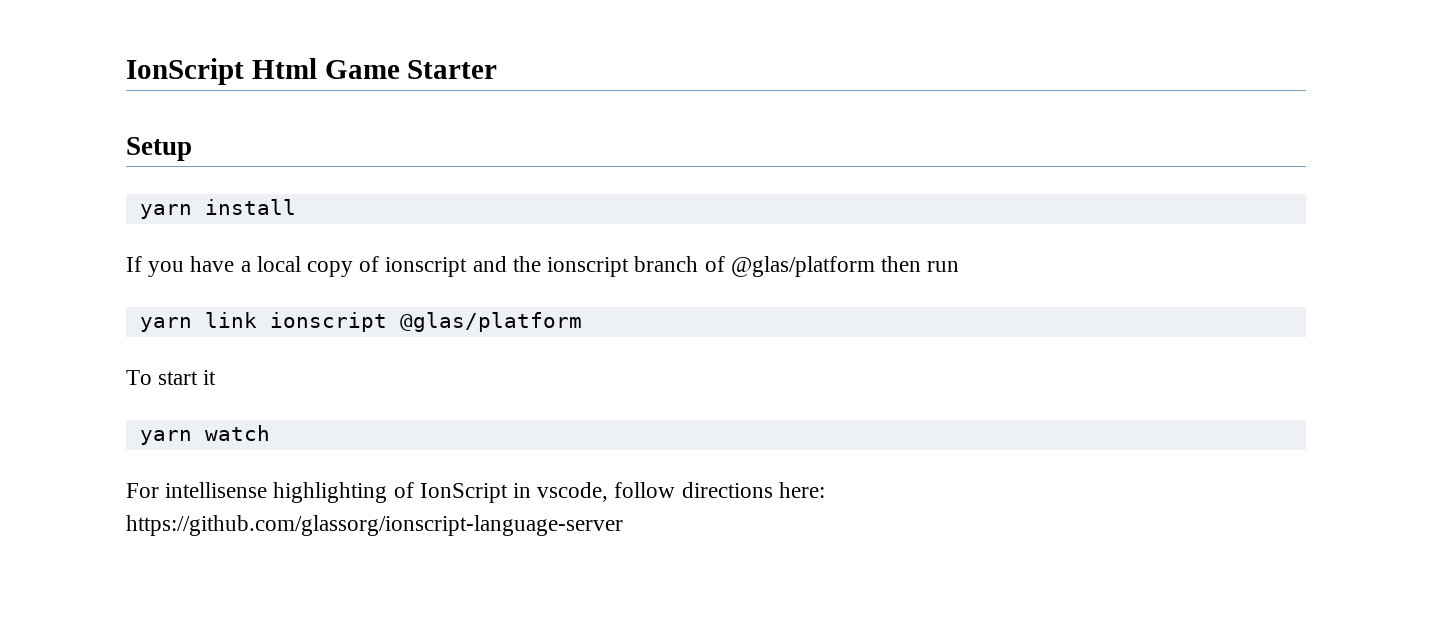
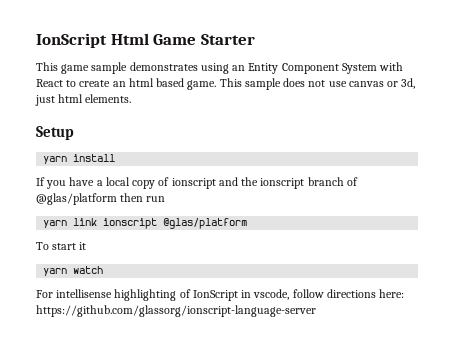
(498, 69) none -> [36,62,404,74] [36,78,416,90] [35,94,132,106] // This game sample demonstrates using an Entity Component System with React to create an html based game. This sample does not use canvas or 3d, just html elements.

